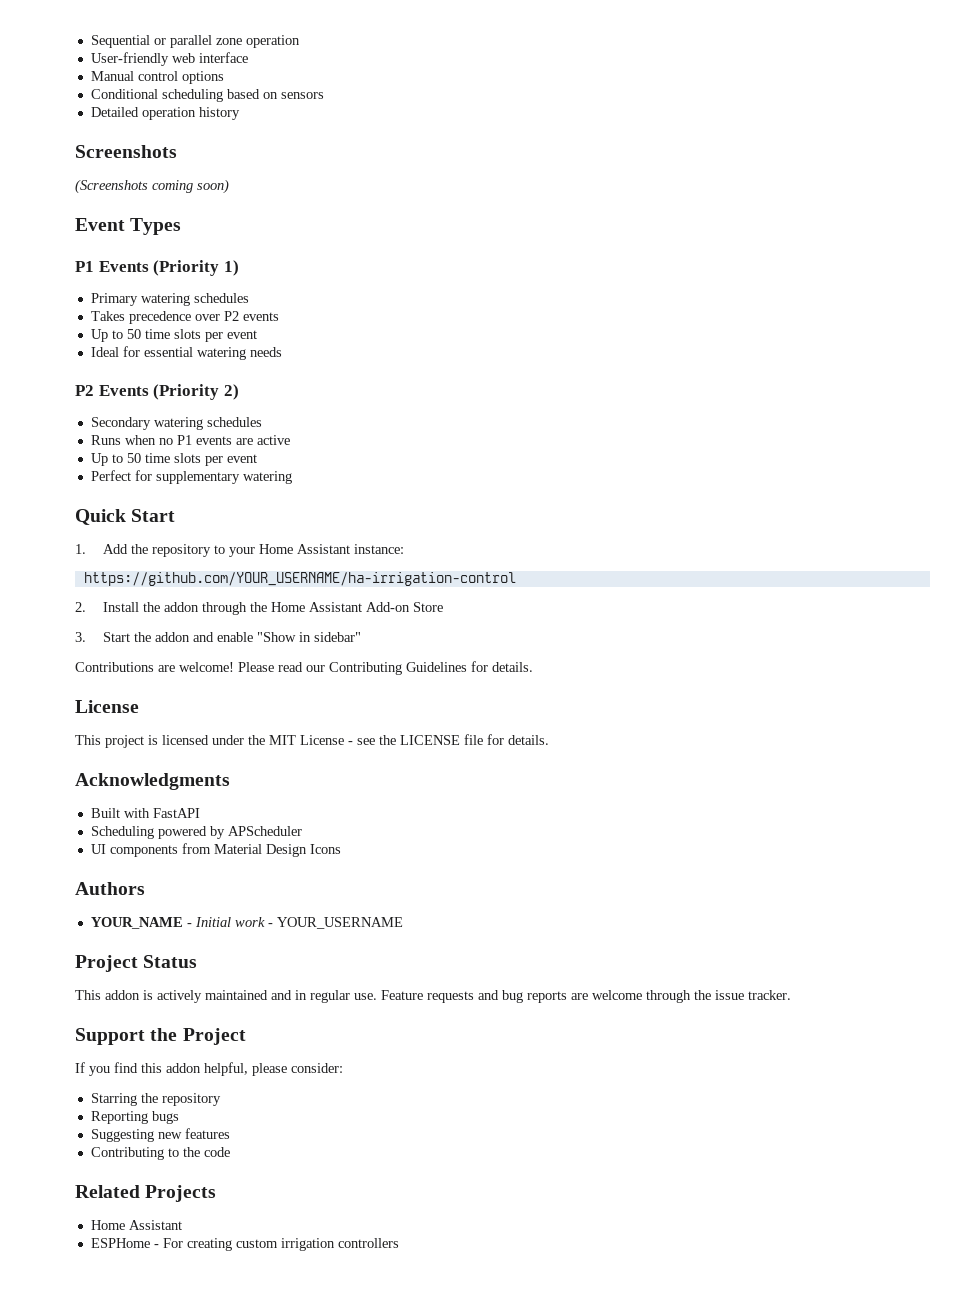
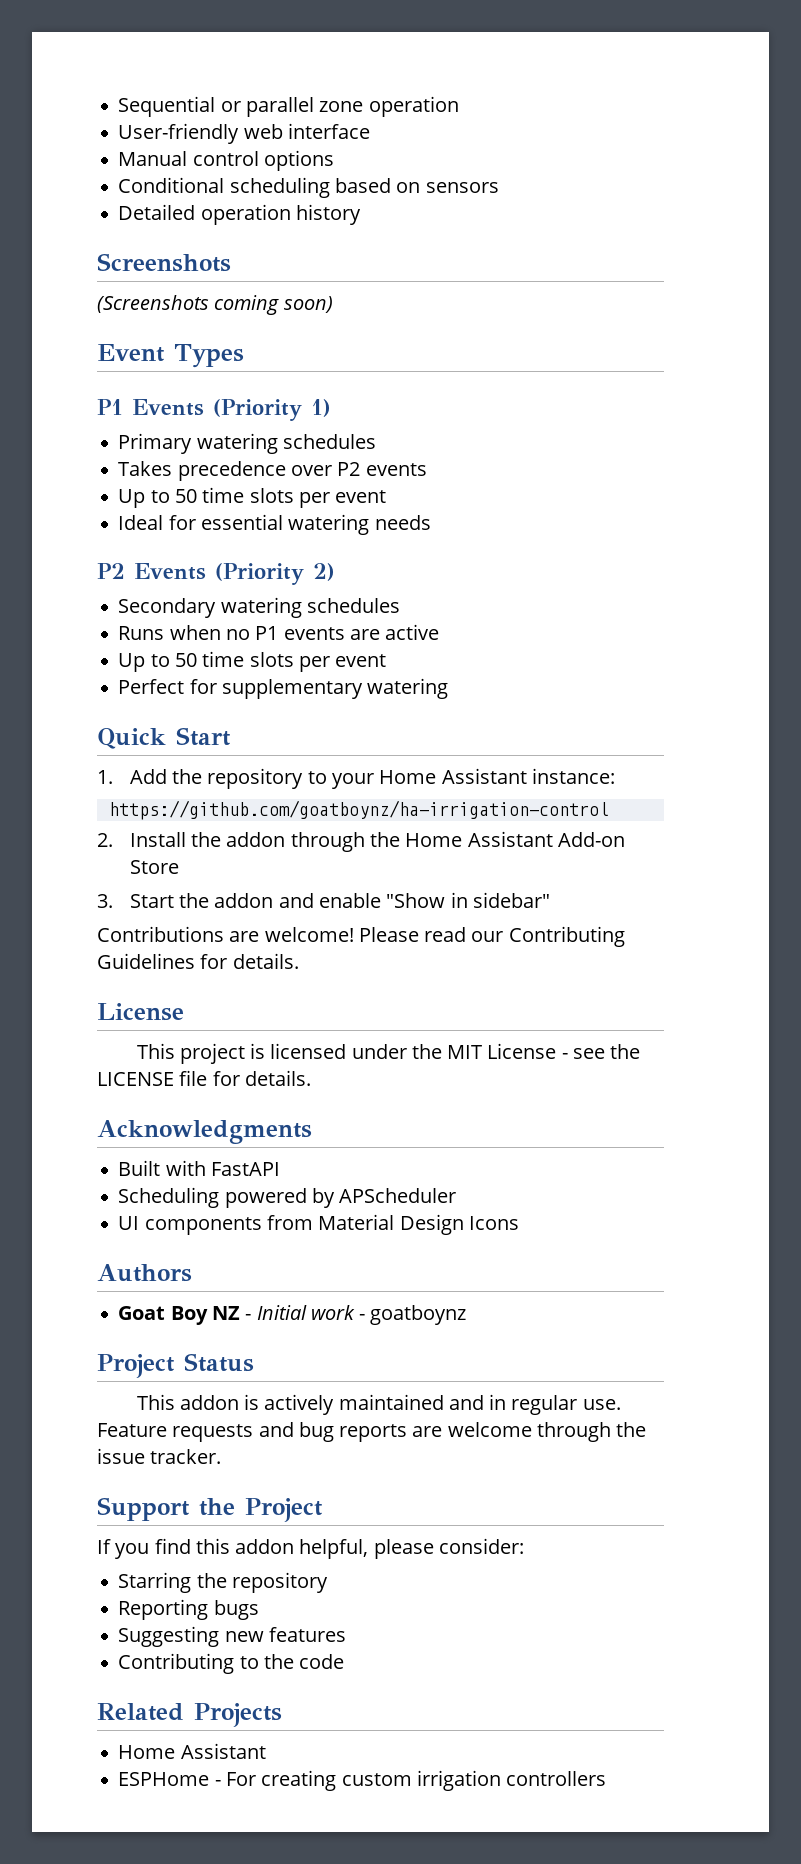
[83,572,516,586] https://github.com/YOUR_USERNAME/ha-irrigation-control -> [108,800,609,820] https://github.com/goatboynz/ha-irrigation-control
[90,917,183,929] YOUR_NAME -> [118,1306,240,1325] Goat Boy NZ
[276,917,403,929] YOUR_USERNAME -> [370,1305,467,1325] goatboynz

